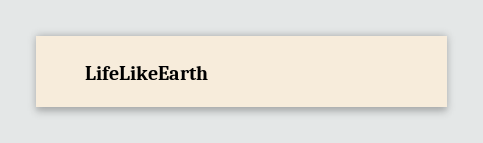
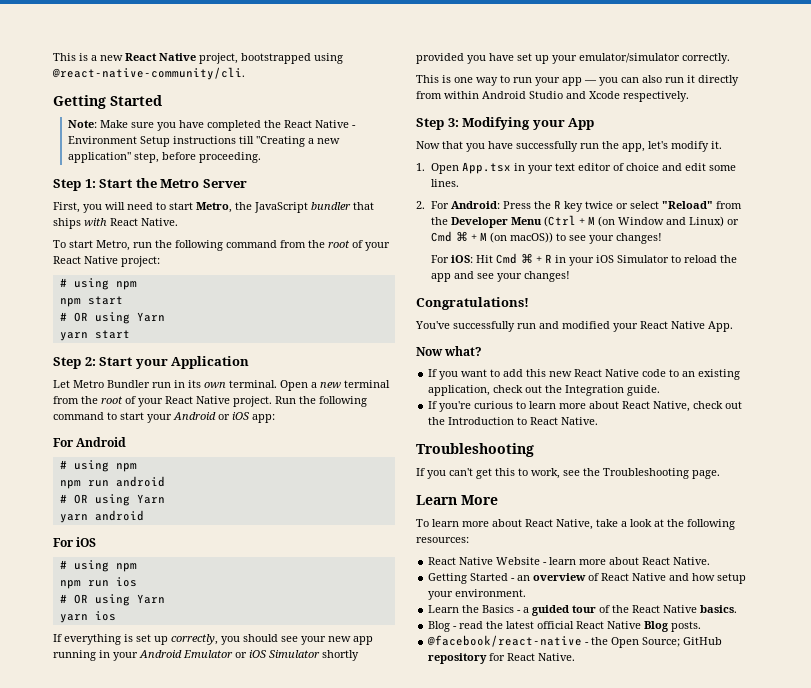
[85,65,208,80] LifeLikeEarth -> [53,53,343,64] [52,67,245,80] [53,95,162,109] [67,120,356,131] [67,136,340,147] [67,152,261,163] [53,178,247,191] [53,202,374,213] [53,218,178,229] [53,240,390,251] [53,256,160,267] [59,278,137,290] [59,296,123,307] [59,312,165,324] [59,330,130,341] [53,356,250,369] [53,380,390,391] [53,396,367,407] [53,412,275,423] [53,437,127,447] [59,460,137,472] [59,476,165,489] [59,494,165,506] [59,510,144,523] [53,537,97,547] [59,560,137,572] [59,577,137,589] [59,594,165,606] [59,611,116,623] [53,634,373,645] [53,650,359,661] [416,53,730,64] [416,75,739,86] [416,91,689,102] [416,117,595,130] [416,141,722,152] [416,162,736,174] [430,179,459,187] [416,200,742,212] [430,215,739,228] [430,231,662,244] [430,253,737,266] [430,271,570,282] [416,297,529,310] [415,321,733,332] [416,346,483,356] [428,369,741,380] [428,385,661,396] [428,401,743,412] [428,417,599,425] [416,443,534,457] [416,468,720,479] [416,495,498,505] [416,519,735,530] [416,537,469,543] [428,557,711,565] [428,573,747,584] [428,589,527,600] [428,605,738,616] [428,621,702,632] [427,635,723,648] [428,653,576,664] This is a new React Native project, bootstrapped using @react-native-community/cli. // Getting Started // Note: Make sure you have completed the React Native - Environment Setup instructions till "Creating a new application" step, before proceeding. // Step 1: Start the Metro Server // First, you will need to start Metro, the JavaScript bundler that ships with React Native. // To start Metro, run the following command from the root of your React Native project: // # using npm // npm start // # OR using Yarn // yarn start // Step 2: Start your Application // Let Metro Bundler run in its own terminal. Open a new terminal from the root of your React Native project. Run the following command to start your Android or iOS app: // For Android // # using npm // npm run android // # OR using Yarn // yarn android // For iOS // # using npm // npm run ios // # OR using Yarn // yarn ios // If everything is set up correctly, you should see your new app running in your Android Emulator or iOS Simulator shortly provided you have set up your emulator/simulator correctly. // This is one way to run your app — you can also run it directly from within Android Studio and Xcode respectively. // Step 3: Modifying your App // Now that you have successfully run the app, let's modify it. // 1. Open App.tsx in your text editor of choice and edit some lines. // 2. For Android: Press the R key twice or select "Reload" from the Developer Menu (Ctrl + M (on Window and Linux) or Cmd ⌘ + M (on macOS)) to see your changes! // For iOS: Hit Cmd ⌘ + R in your iOS Simulator to reload the app and see your changes! // Congratulations! // You've successfully run and modified your React Native App. // Now what? // If you want to add this new React Native code to an existing application, check out the Integration guide. // If you're curious to learn more about React Native, check out the Introduction to React Native. // Troubleshooting // If you can't get this to work, see the Troubleshooting page. // Learn More // To learn more about React Native, take a look at the following resources: // React Native Website - learn more about React Native. // Getting Started - an overview of React Native and how setup your environment. // Learn the Basics - a guided tour of the React Native basics. // Blog - read the latest official React Native Blog posts. // @facebook/react-native - the Open Source; GitHub repository for React Native.

